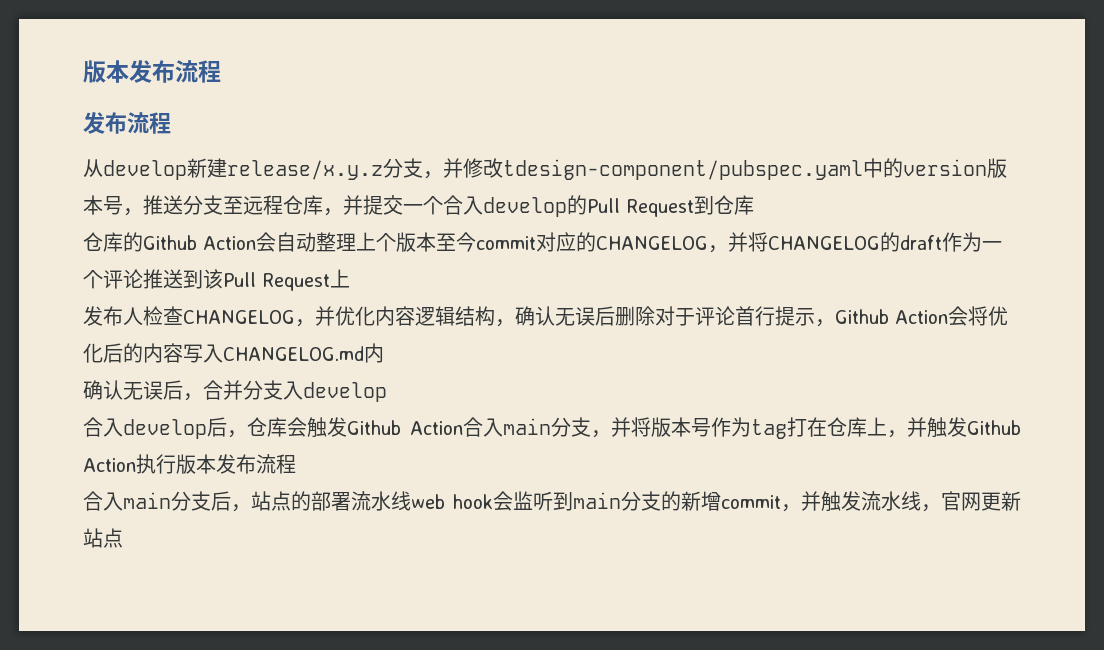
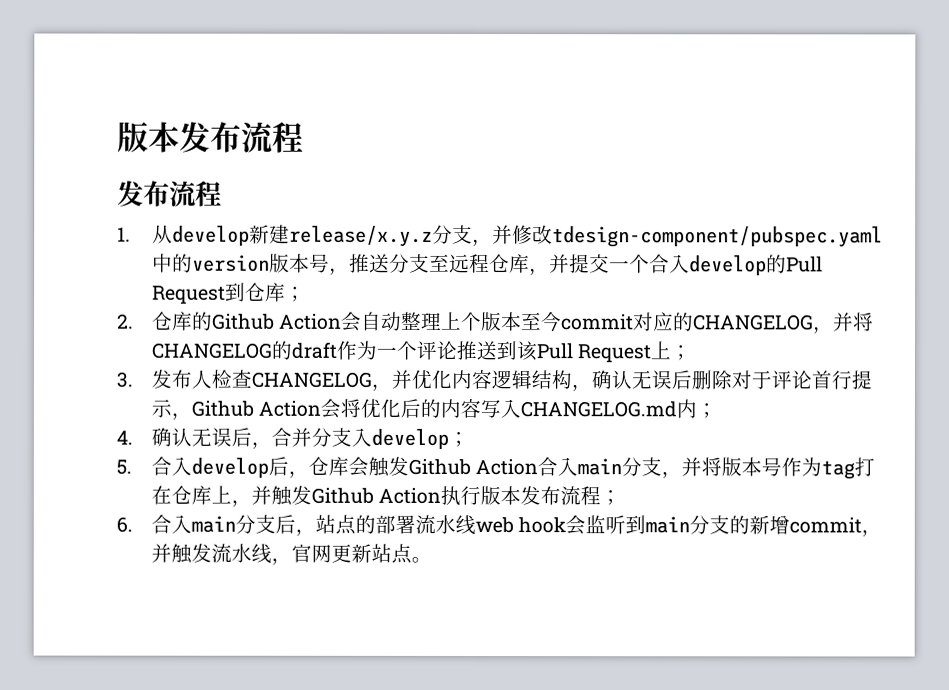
(171, 123) none -> [117,227,131,242] 1.
(754, 205) // -> [285,286,307,302] [117,313,134,329] ； // 2.
(350, 278) // -> [670,345,692,361] [116,371,133,388] ； // 3.
(384, 353) // -> [696,403,718,419] [116,430,133,445] ； // 4.
(387, 392) // -> [448,431,470,447] [116,459,132,475] ； // 5.
(296, 464) // -> [600,490,622,506] [116,516,133,533] ； // 6.
(123, 538) none -> [411,556,433,563] 。

